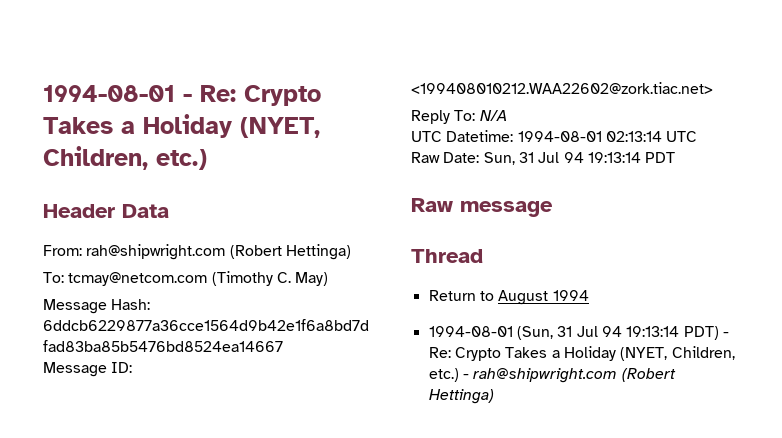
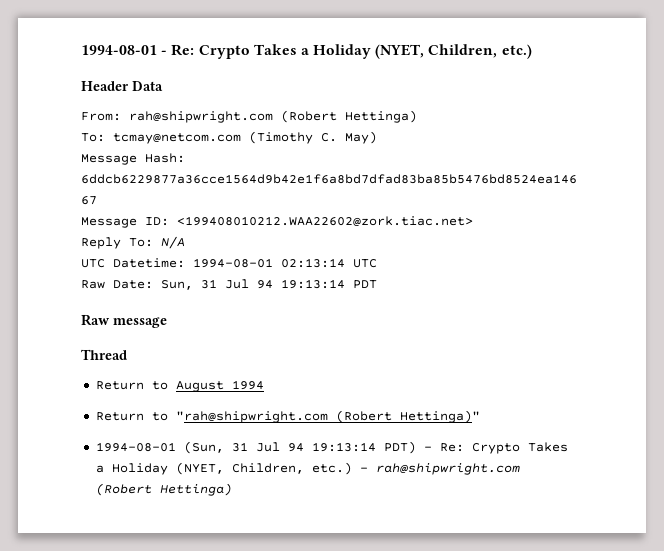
(589, 295) none -> [95,410,480,423] // Return to "rah@shipwright.com (Robert Hettinga)"

